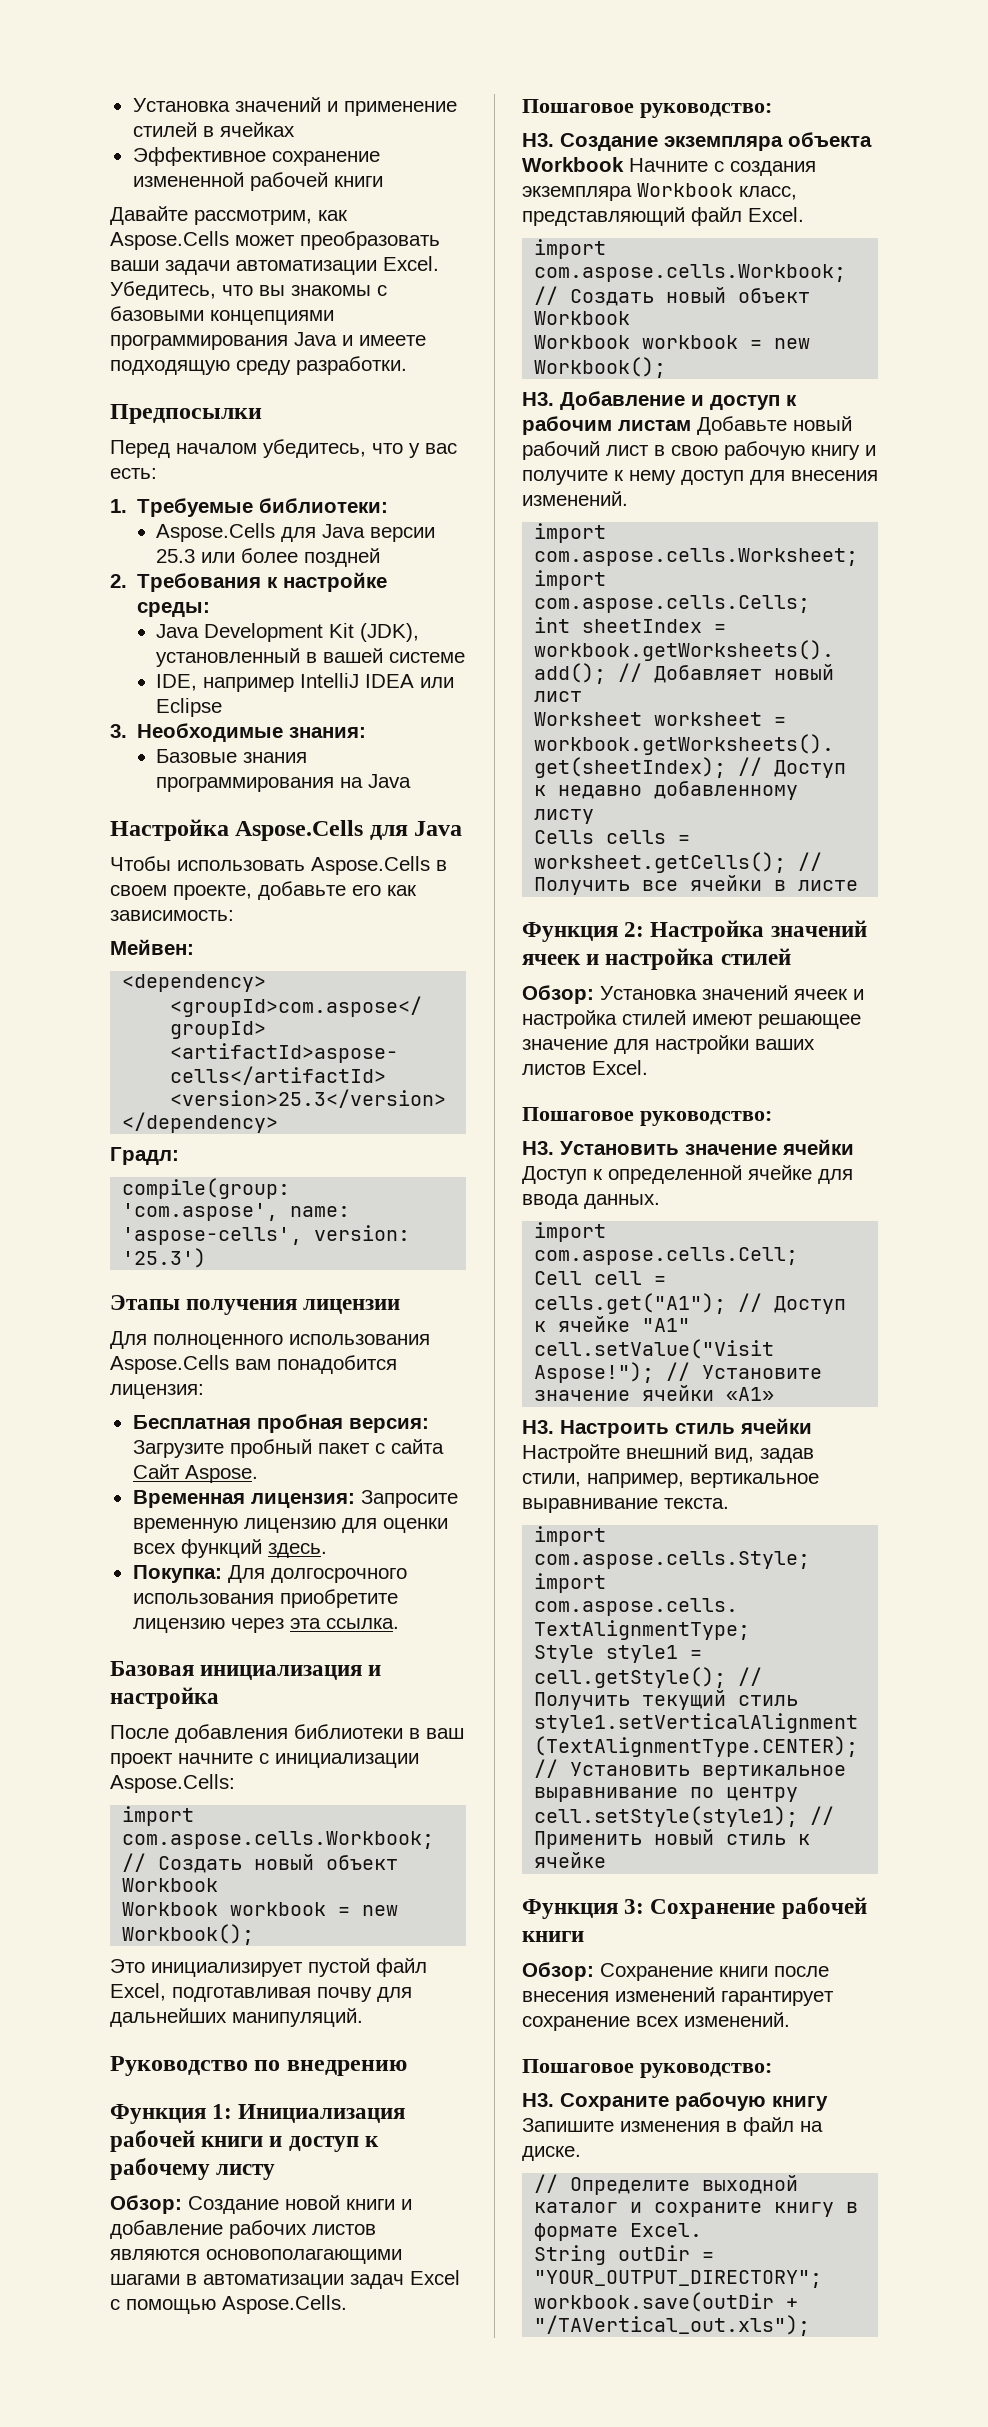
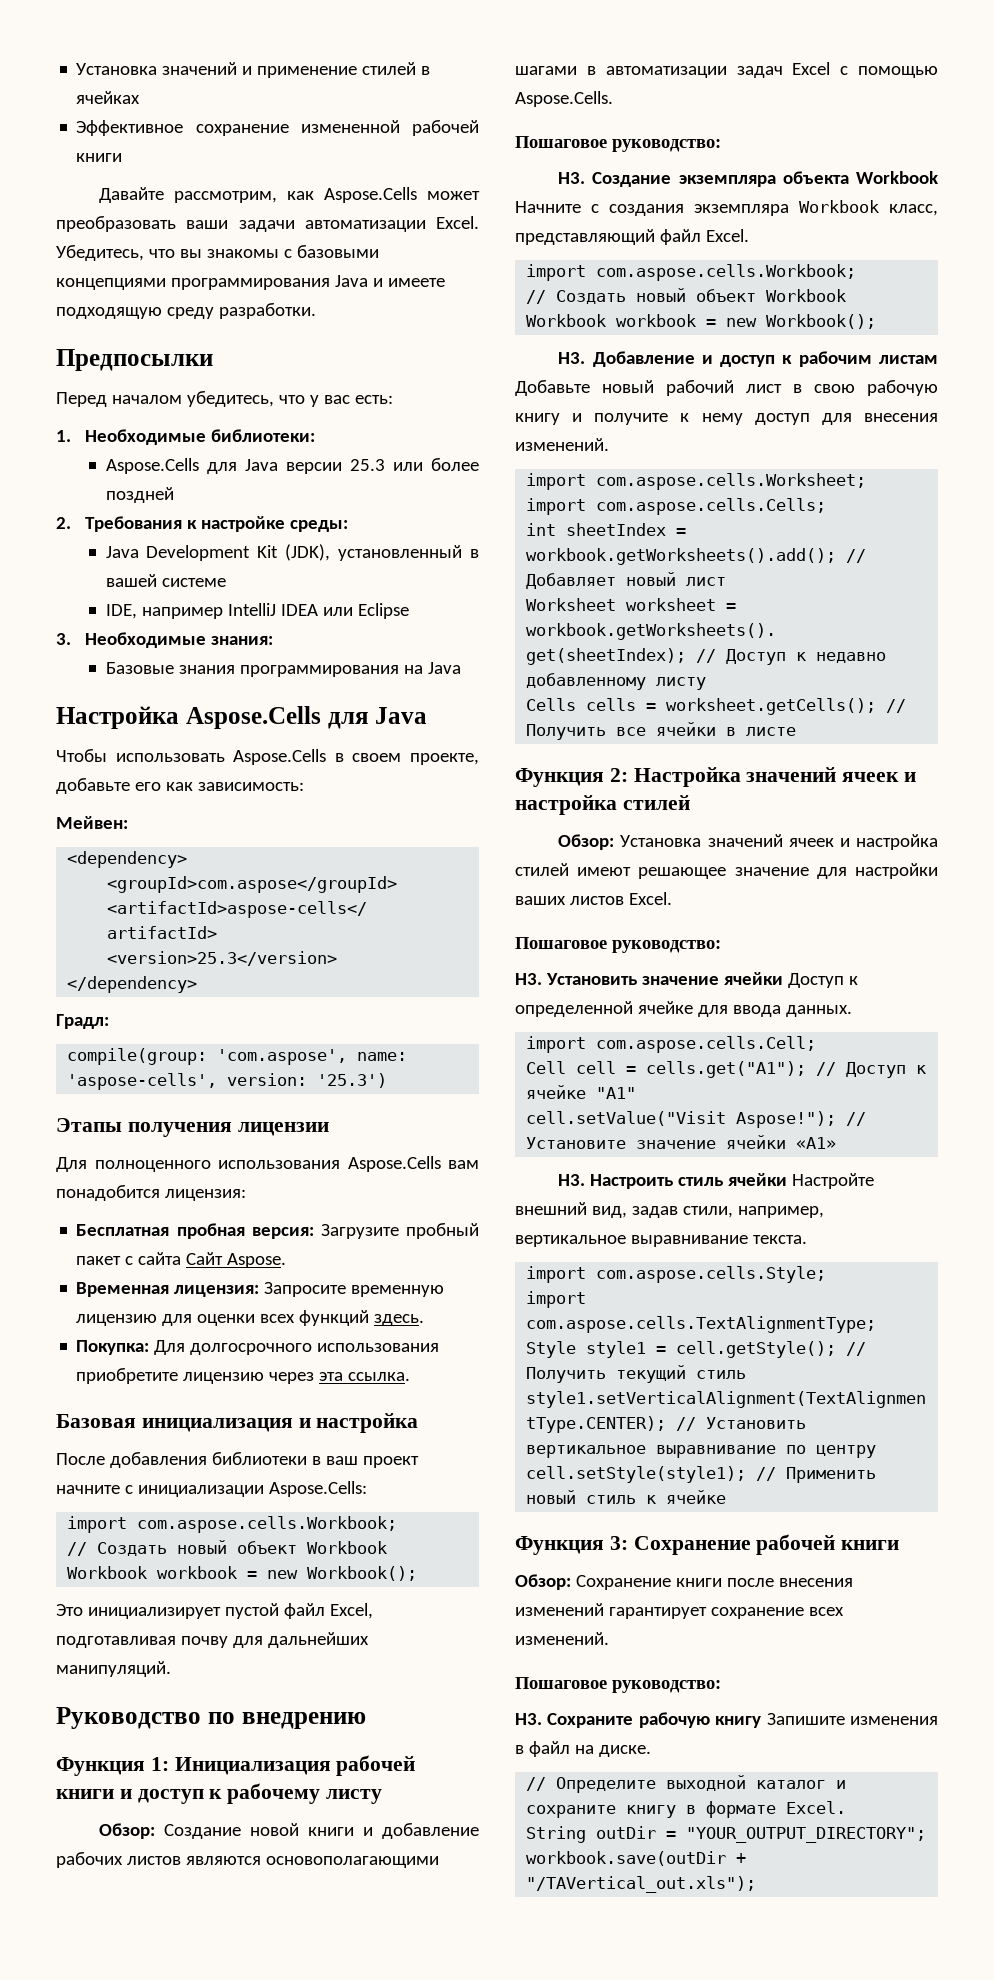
[137,498,254,517] Требуемые -> [85,429,207,445] Необходимые

